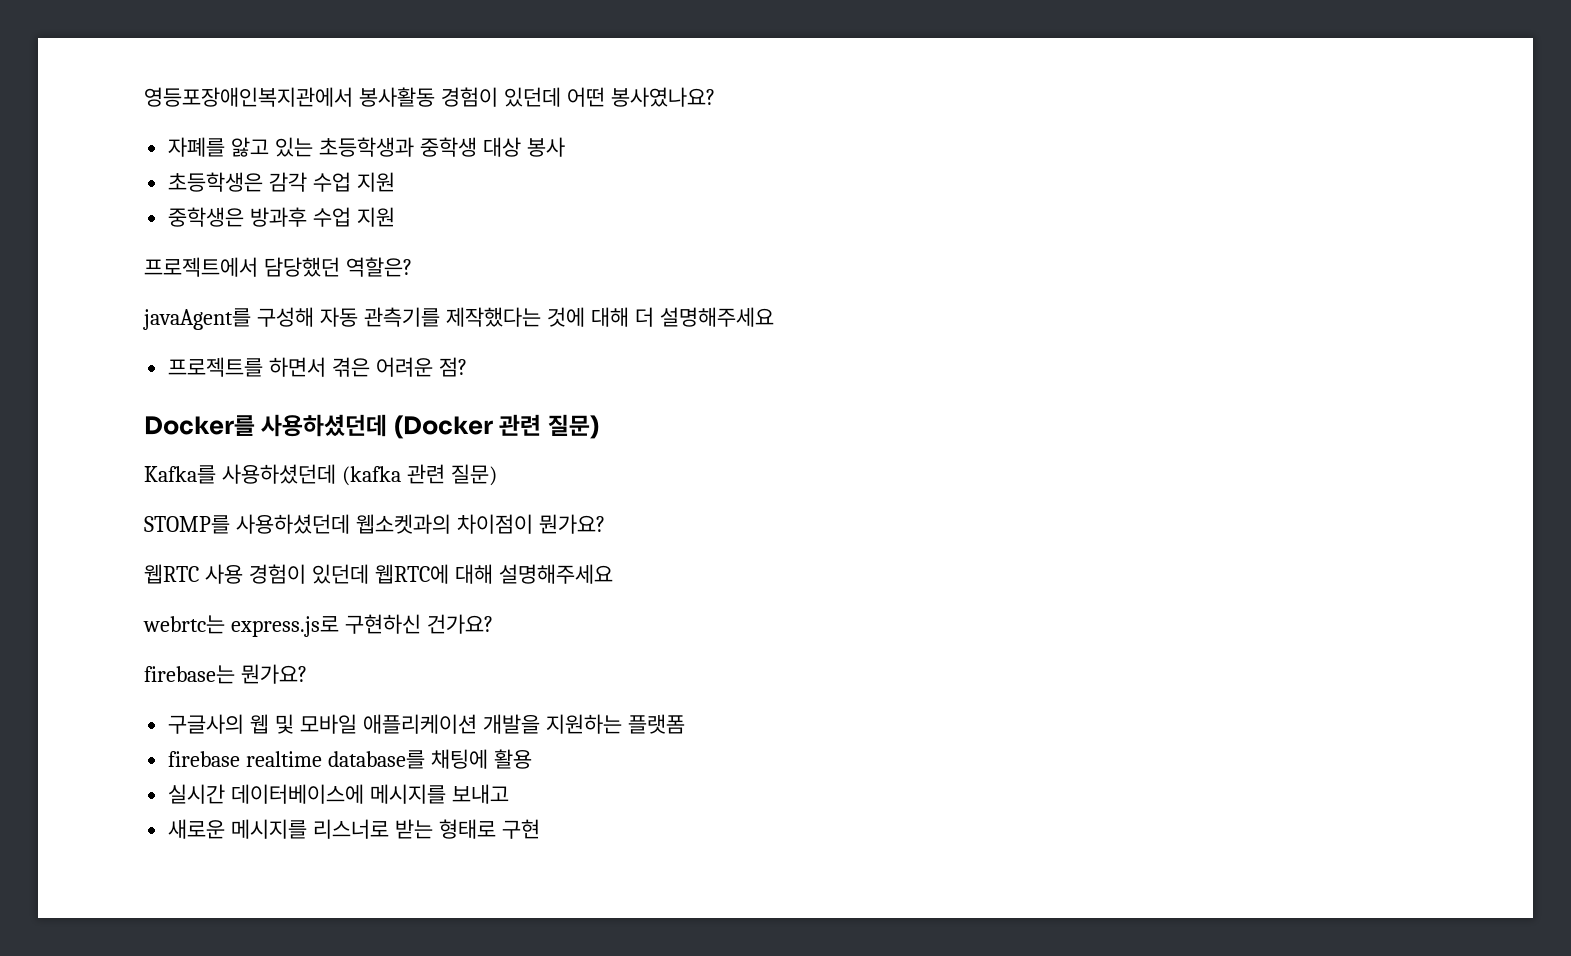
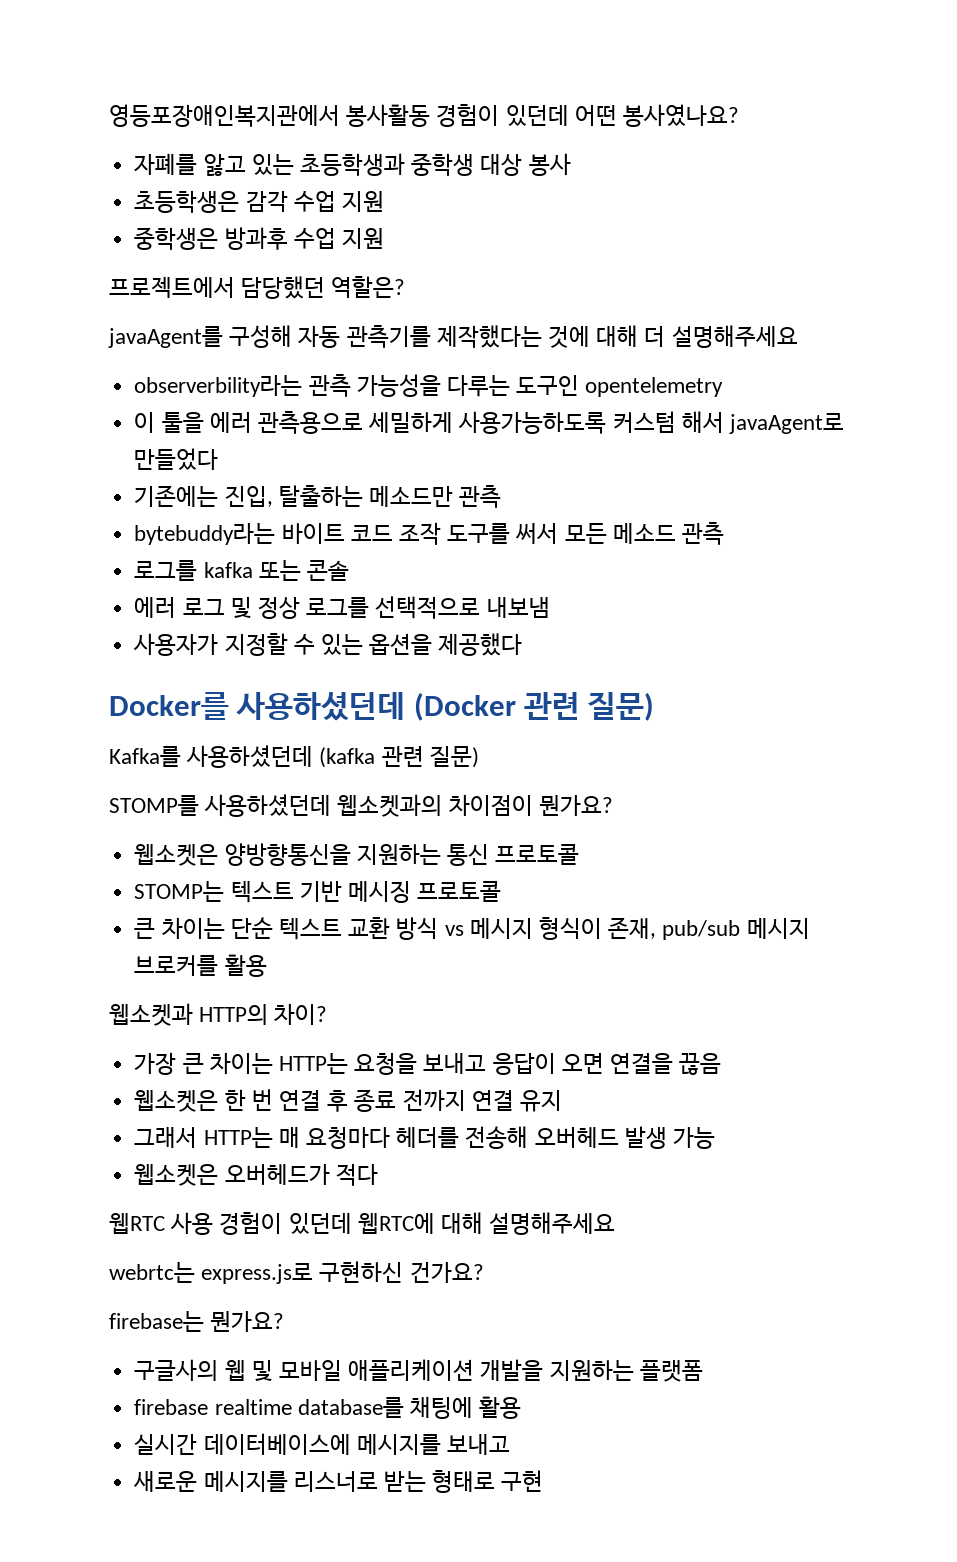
[168,357,467,377] 프로젝트를 하면서 겪은 어려운 점? -> [134,374,724,397] [134,411,844,434] [134,448,219,470] [134,485,502,508] [134,522,724,545] [134,560,349,581] [134,596,550,619] [133,633,523,656] observerbility라는 관측 가능성을 다루는 도구인 opentelemetry // 이 툴을 에러 관측용으로 세밀하게 사용가능하도록 커스텀 해서 javaAgent로 만들었다 // 기존에는 진입, 탈출하는 메소드만 관측 // bytebuddy라는 바이트 코드 조작 도구를 써서 모든 메소드 관측 // 로그를 kafka 또는 콘솔 // 에러 로그 및 정상 로그를 선택적으로 내보냄 // 사용자가 지정할 수 있는 옵션을 제공했다
(605, 524) none -> [134,843,580,866] [134,881,502,903] [134,917,810,940] [134,954,267,977] [109,1003,328,1026] [134,1052,722,1075] [134,1089,562,1112] [134,1126,715,1149] [134,1163,378,1186] // 웹소켓은 양방향통신을 지원하는 통신 프로토콜 // STOMP는 텍스트 기반 메시징 프로토콜 // 큰 차이는 단순 텍스트 교환 방식 vs 메시지 형식이 존재, pub/sub 메시지 브로커를 활용 // 웹소켓과 HTTP의 차이? // 가장 큰 차이는 HTTP는 요청을 보내고 응답이 오면 연결을 끊음 // 웹소켓은 한 번 연결 후 종료 전까지 연결 유지 // 그래서 HTTP는 매 요청마다 헤더를 전송해 오버헤드 발생 가능 // 웹소켓은 오버헤드가 적다

